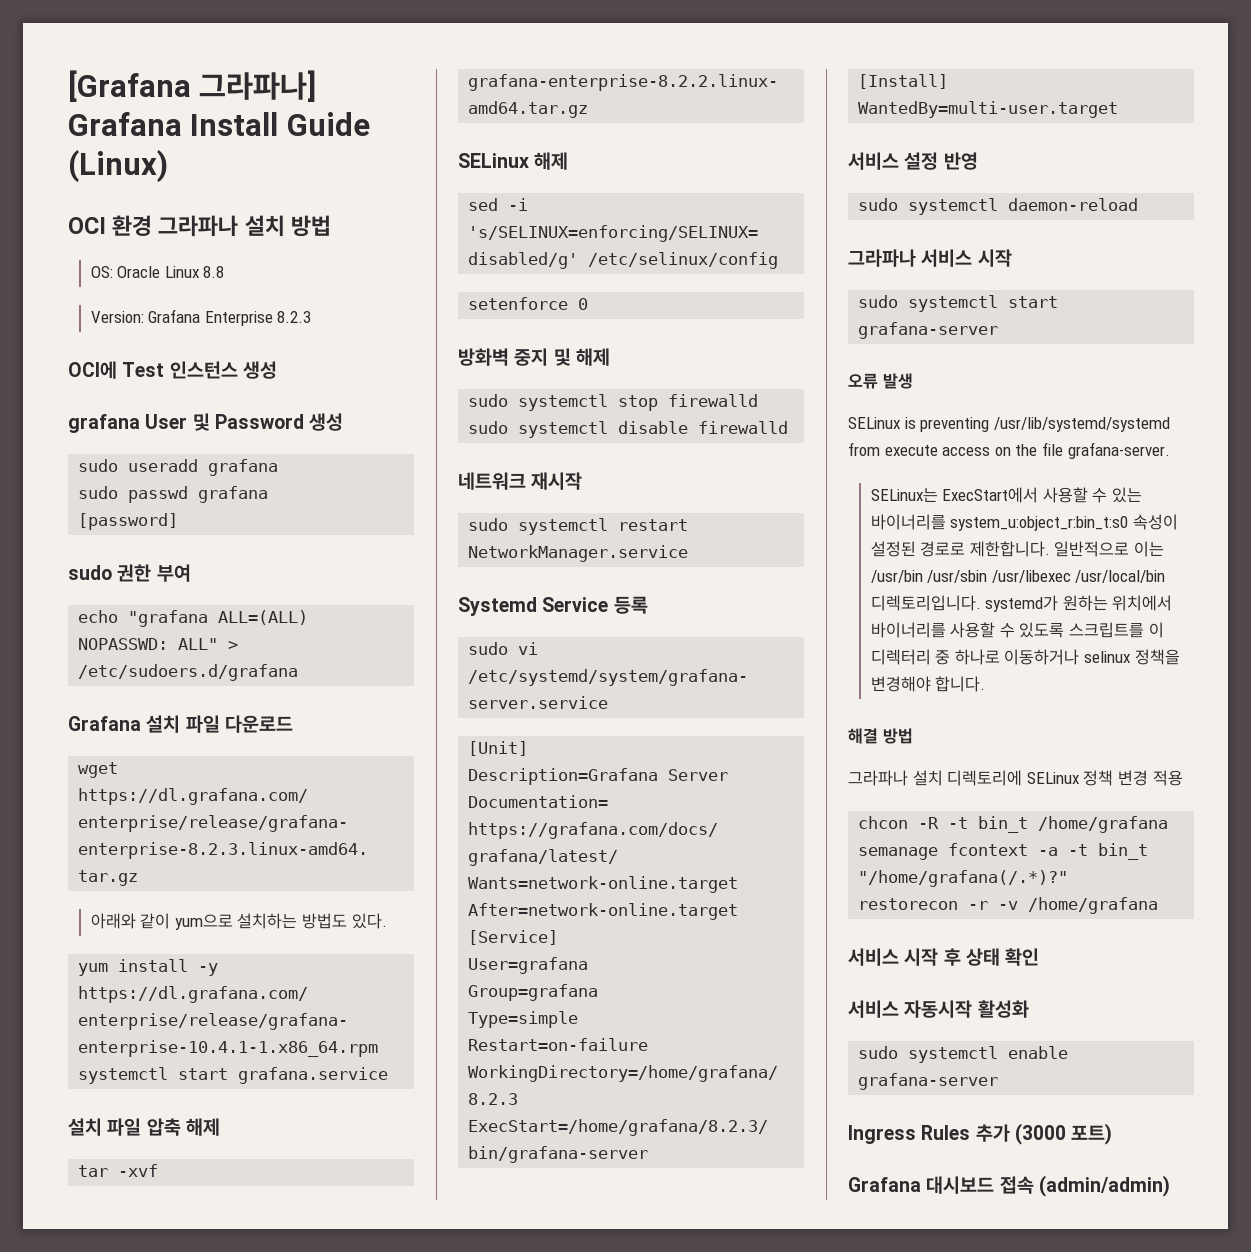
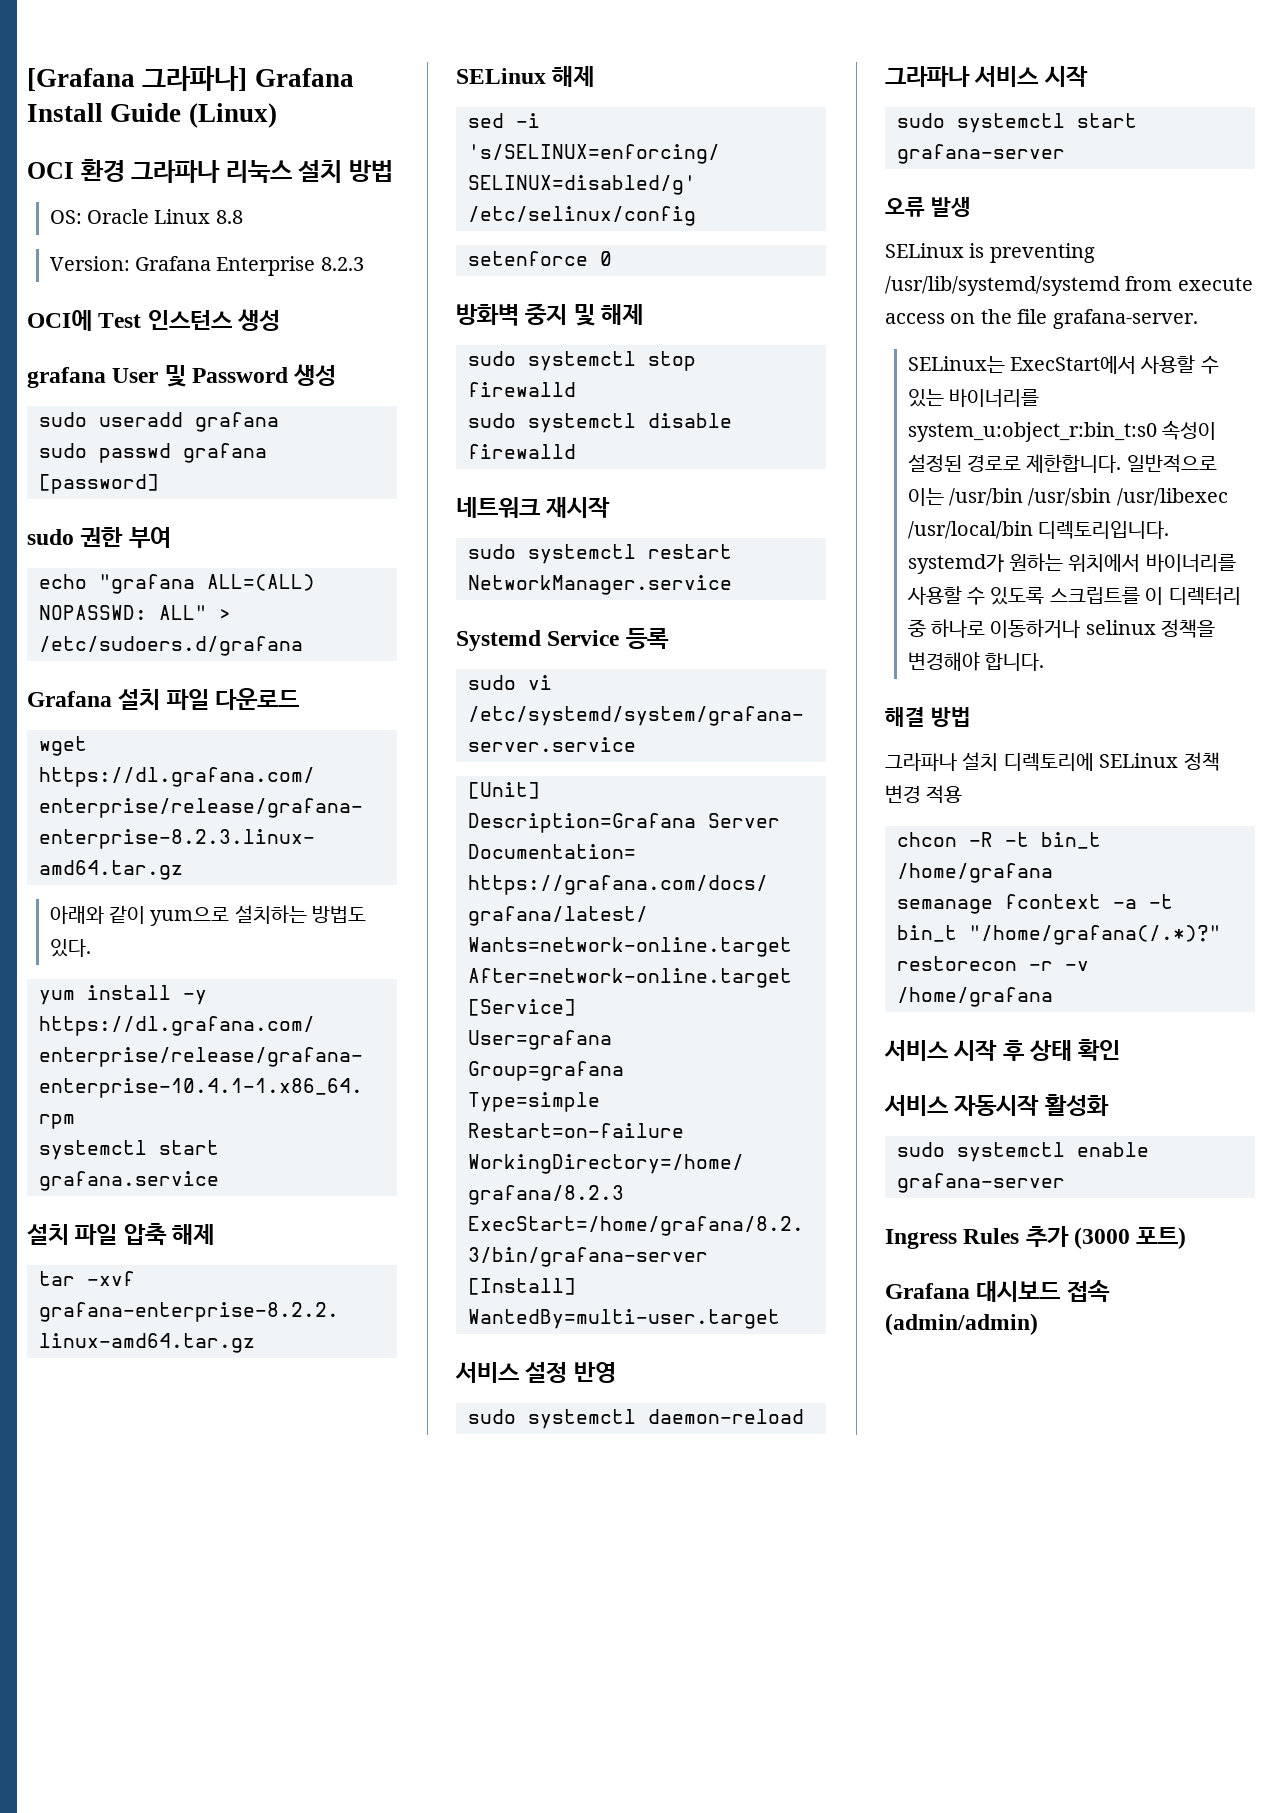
(239, 226) none -> [225,160,292,183] 리눅스

